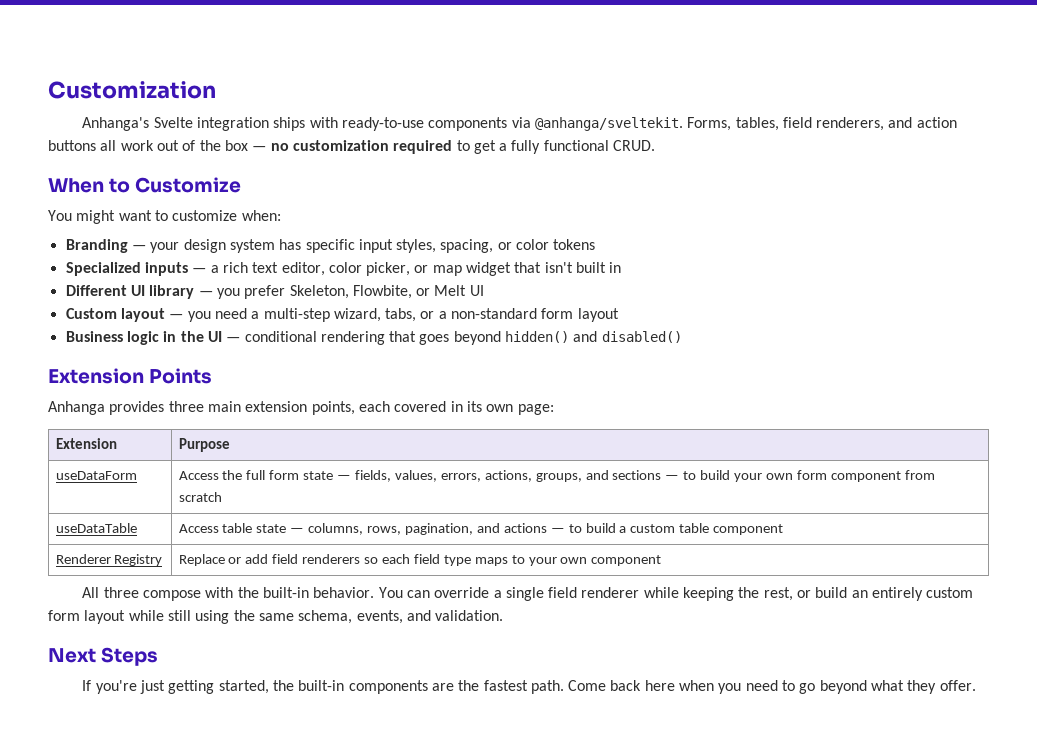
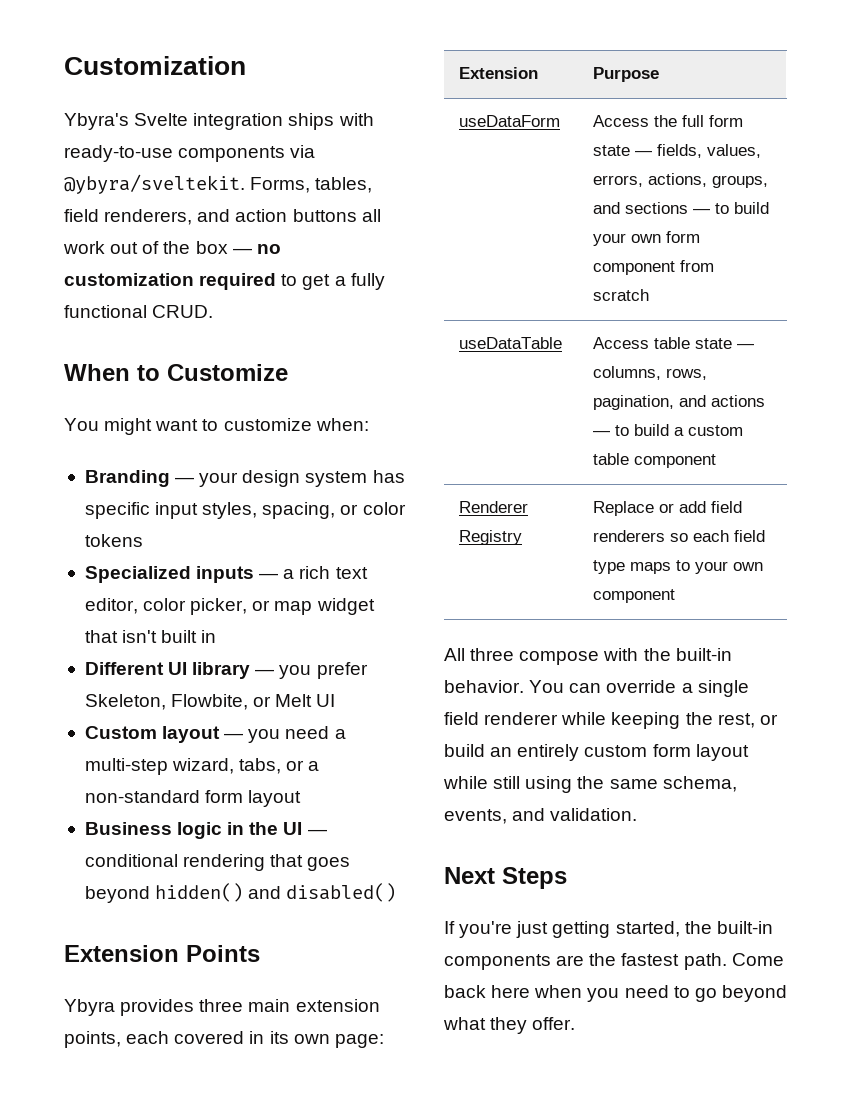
[82,117,150,131] Anhanga's -> [64,113,129,130] Ybyra's
[534,117,683,131] @anhanga/sveltekit. -> [64,174,245,194] @ybyra/sveltekit.
[48,401,105,415] Anhanga -> [64,999,115,1016] Ybyra

